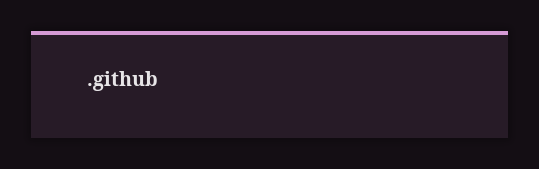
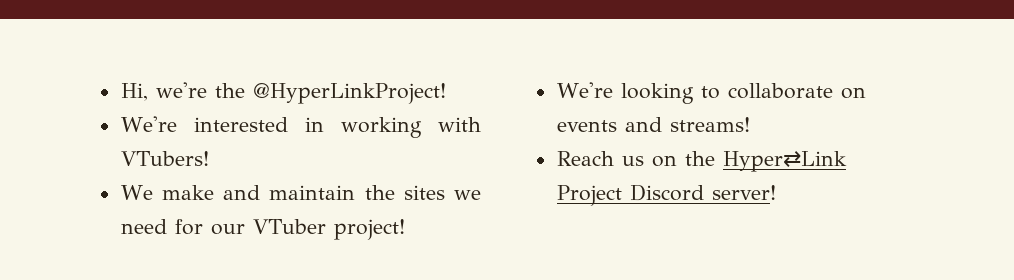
[87,71,158,91] .github -> [120,82,446,104] [120,116,481,138] [120,151,209,166] [120,185,481,200] [120,219,405,240] [556,82,866,104] [556,117,750,132] [556,151,847,172] [556,184,776,206] Hi, we're the @HyperLinkProject! // We're interested in working with VTubers! // We make and maintain the sites we need for our VTuber project! // We're looking to collaborate on events and streams! // Reach us on the Hyper⇄Link Project Discord server!

